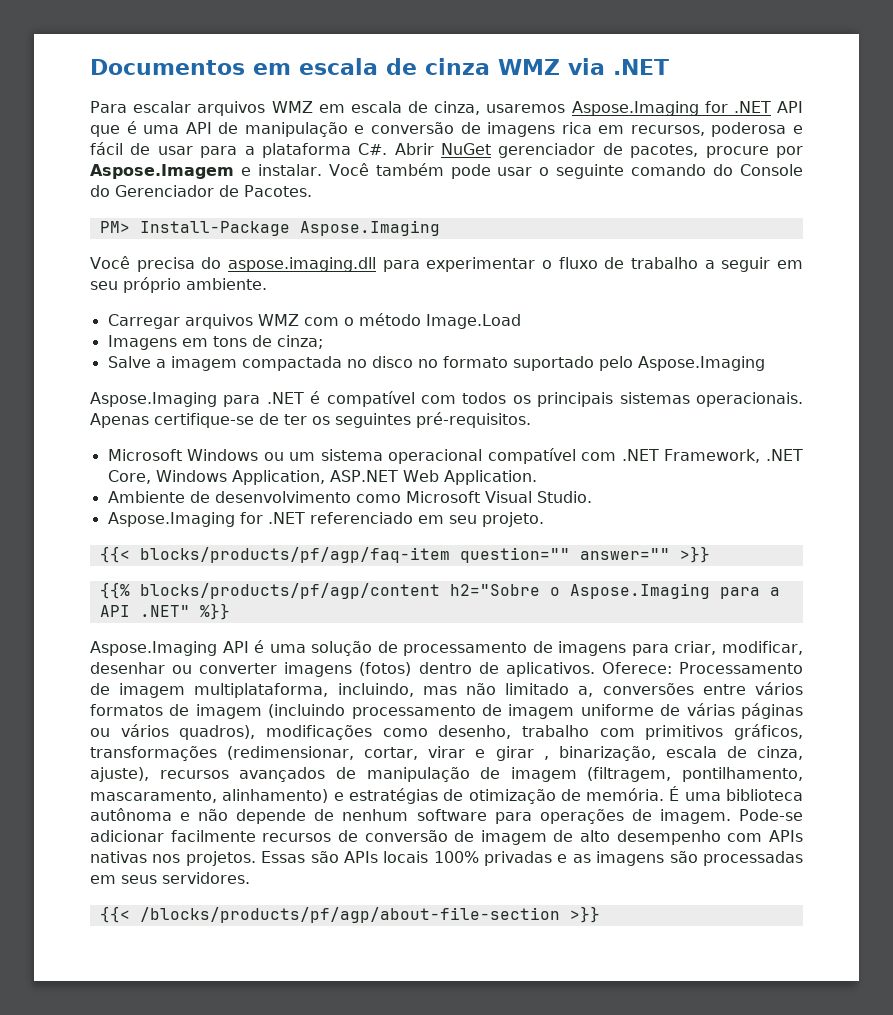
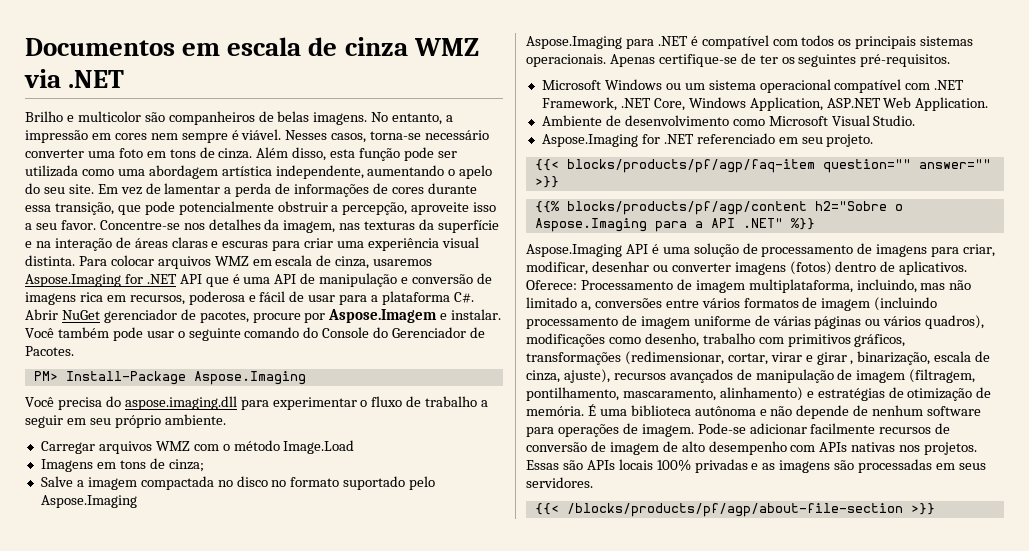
[90,101,192,113] Para escalar -> [25,111,454,125] [25,129,490,143] [25,147,457,161] [25,165,493,179] [25,183,477,197] [25,201,497,215] [25,219,500,233] [25,237,479,251] [25,255,154,266] Brilho e multicolor são companheiros de belas imagens. No entanto, a impressão em cores nem sempre é viável. Nesses casos, torna-se necessário converter uma foto em tons de cinza. Além disso, esta função pode ser utilizada como uma abordagem artística independente, aumentando o apelo do seu site. Em vez de lamentar a perda de informações de cores durante essa transição, que pode potencialmente obstruir a percepção, aproveite isso a seu favor. Concentre-se nos detalhes da imagem, nas texturas da superfície e na interação de áreas claras e escuras para criar uma experiência visual distinta. Para colocar

